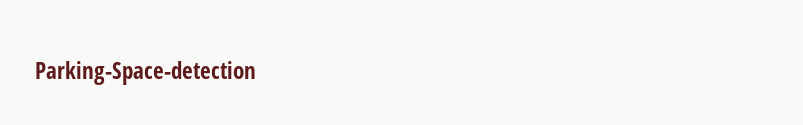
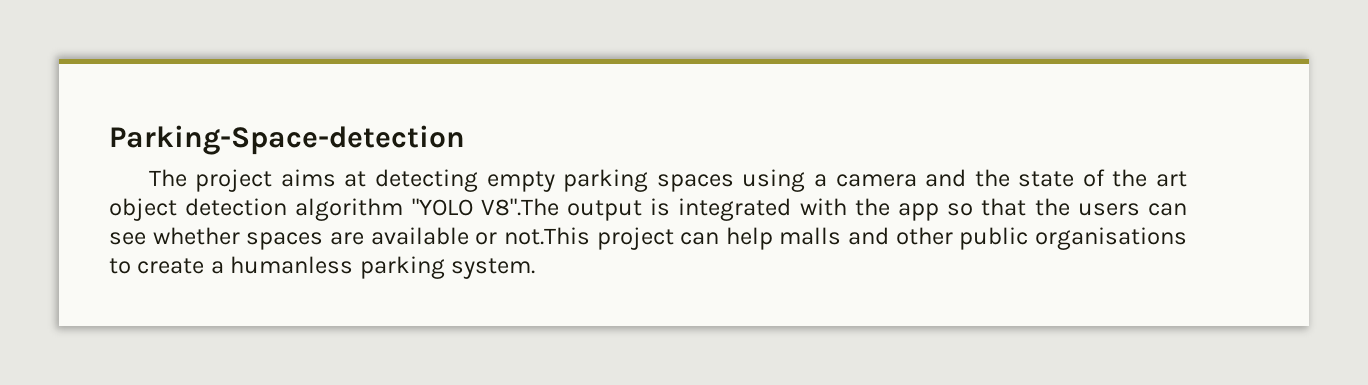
(256, 73) none -> [148,169,1187,192] [109,198,1188,221] [109,227,1187,250] [109,256,536,279] // The project aims at detecting empty parking spaces using a camera and the state of the art object detection algorithm "YOLO V8".The output is integrated with the app so that the users can see whether spaces are available or not.This project can help malls and other public organisations to create a humanless parking system.

